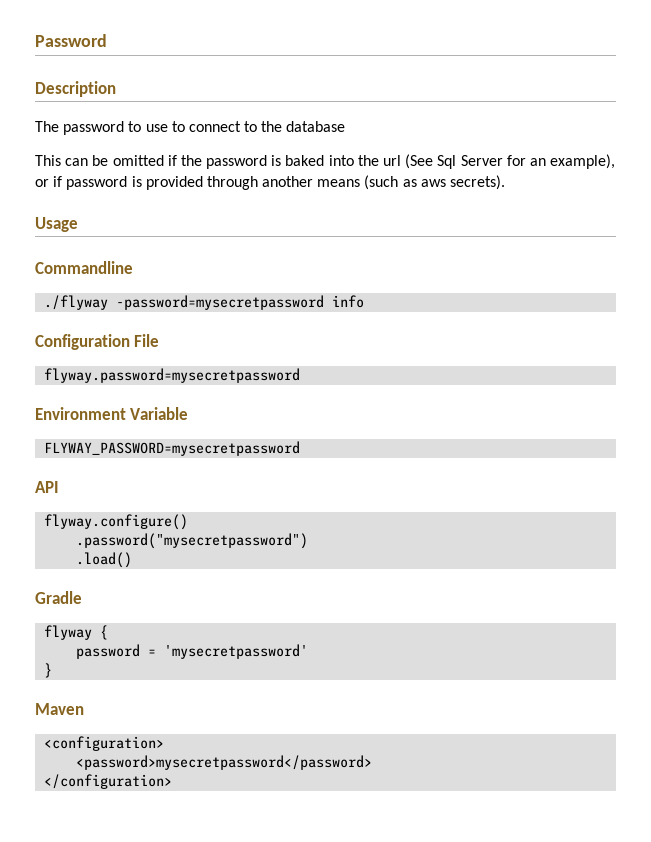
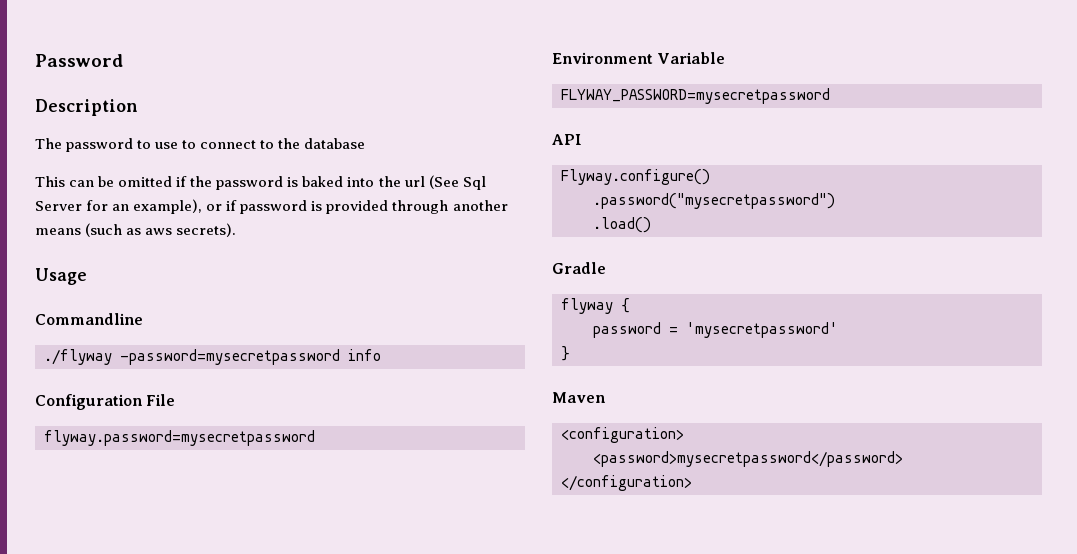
[44,514,189,530] flyway.configure() -> [561,169,710,185] Flyway.configure()

